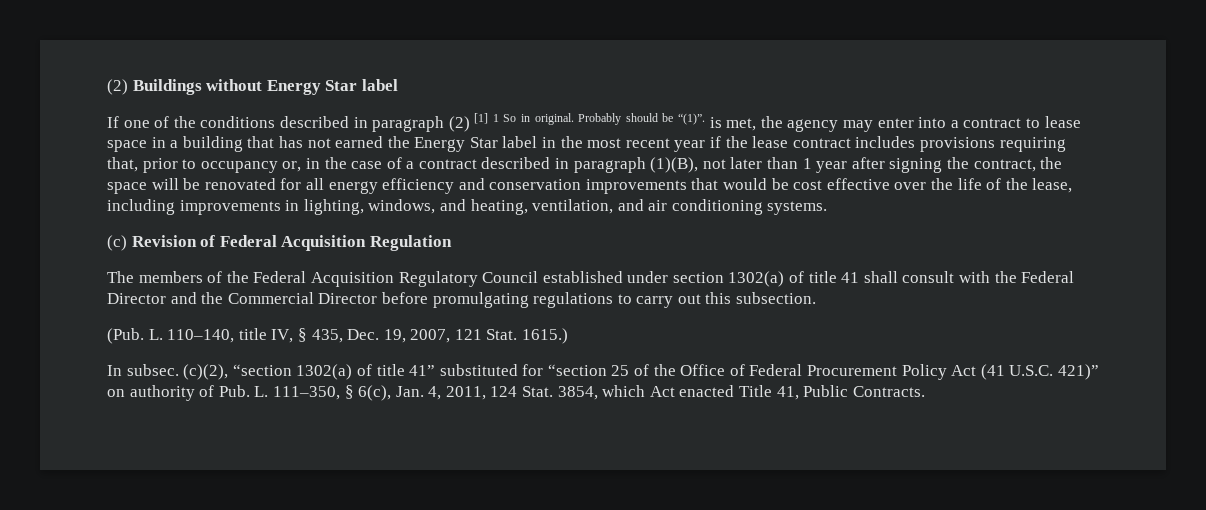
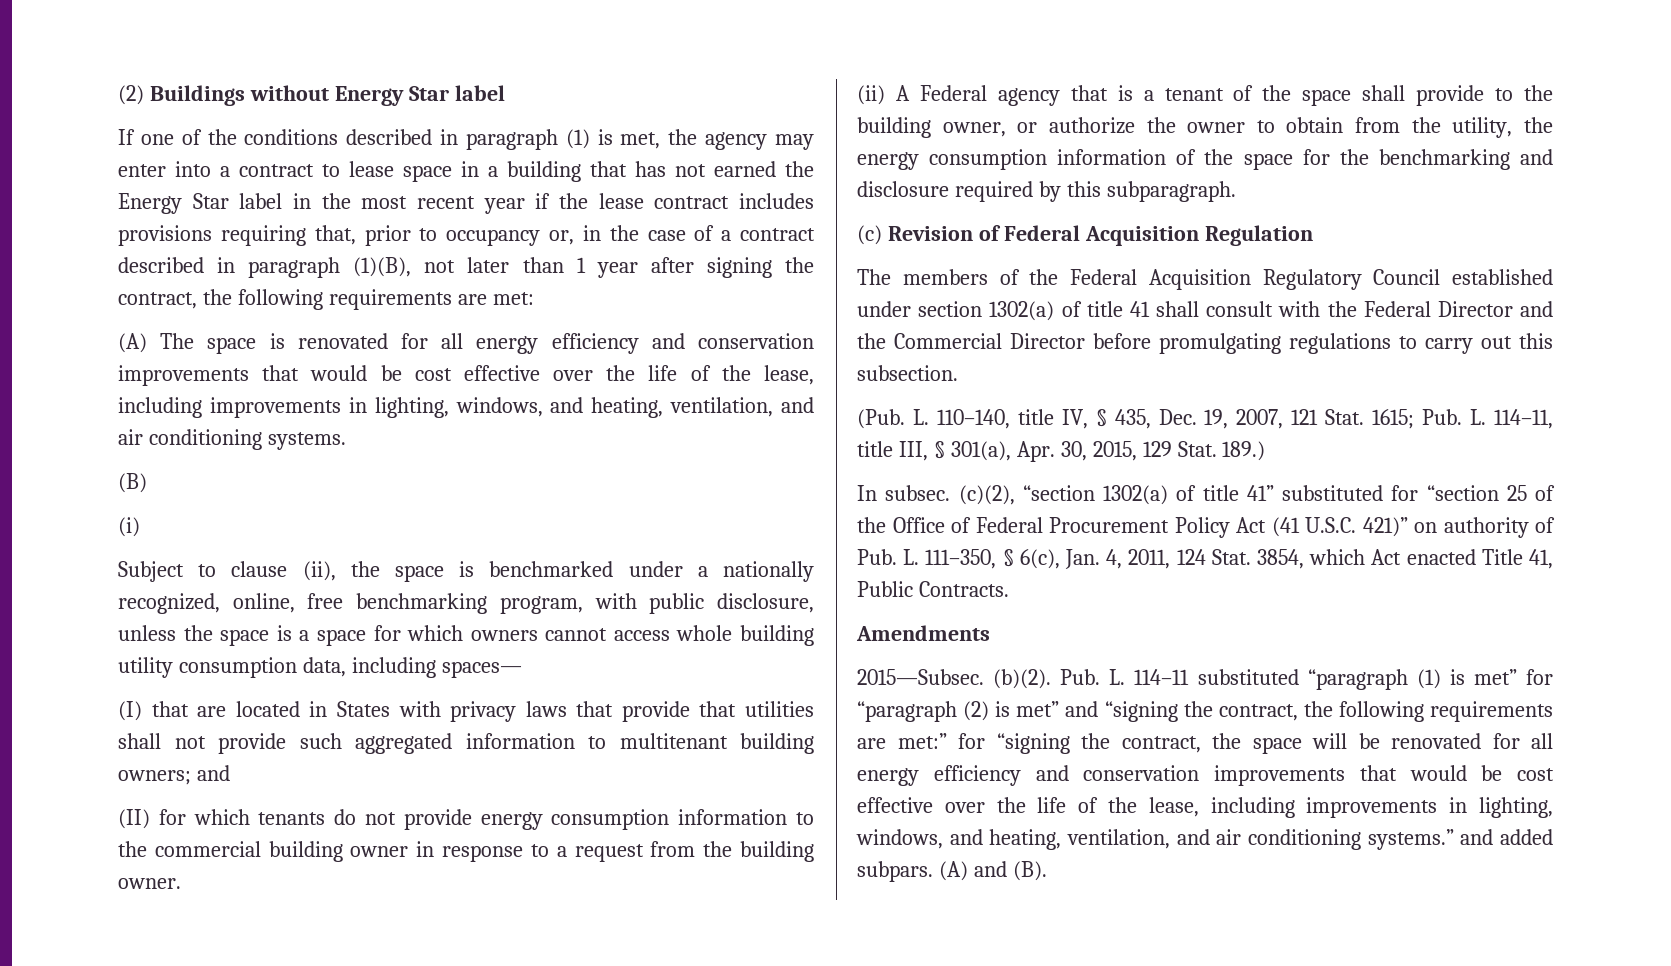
[448,113,706,132] (2) [1] 1 So in original. Probably should be “(1)”. -> [565,129,590,149] (1)
[107,178,201,194] space will be -> [237,289,534,310] [118,333,285,354] following requirements are met: // (A) The space is
(828, 208) none -> [118,473,147,493] [118,517,140,537] [118,561,814,582] [118,593,815,614] [118,625,814,646] [118,657,522,678] [118,701,814,722] [118,733,814,754] [118,765,230,785] [118,809,814,830] [118,841,815,862] [118,878,181,889] [857,85,1553,106] [857,117,1553,138] [857,149,1553,170] [857,181,1236,202] // (B) // (i) // Subject to clause (ii), the space is benchmarked under a nationally recognized, online, free benchmarking program, with public disclosure, unless the space is a space for which owners cannot access whole building utility consumption data, including spaces— // (I) that are located in States with privacy laws that provide that utilities shall not provide such aggregated information to multitenant building owners; and // (II) for which tenants do not provide energy consumption information to the commercial building owner in response to a request from the building owner. // (ii) A Federal agency that is a tenant of the space shall provide to the building owner, or authorize the owner to obtain from the utility, the energy consumption information of the space for the benchmarking and disclosure required by this subparagraph.
[522,328,569,344] 1615.) -> [1372,409,1553,429] [857,441,1266,462] 1615; Pub. L. 114–11, title III, § 301(a), Apr. 30, 2015, 129 Stat. 189.)
(925, 391) none -> [856,625,990,641] [857,669,1553,690] [857,701,1553,722] [857,733,1553,754] [857,765,1554,786] [857,797,1553,818] [856,829,1553,850] [857,861,1047,882] // Amendments // 2015—Subsec. (b)(2). Pub. L. 114–11 substituted “paragraph (1) is met” for “paragraph (2) is met” and “signing the contract, the following requirements are met:” for “signing the contract, the space will be renovated for all energy efficiency and conservation improvements that would be cost effective over the life of the lease, including improvements in lighting, windows, and heating, ventilation, and air conditioning systems.” and added subpars. (A) and (B).

